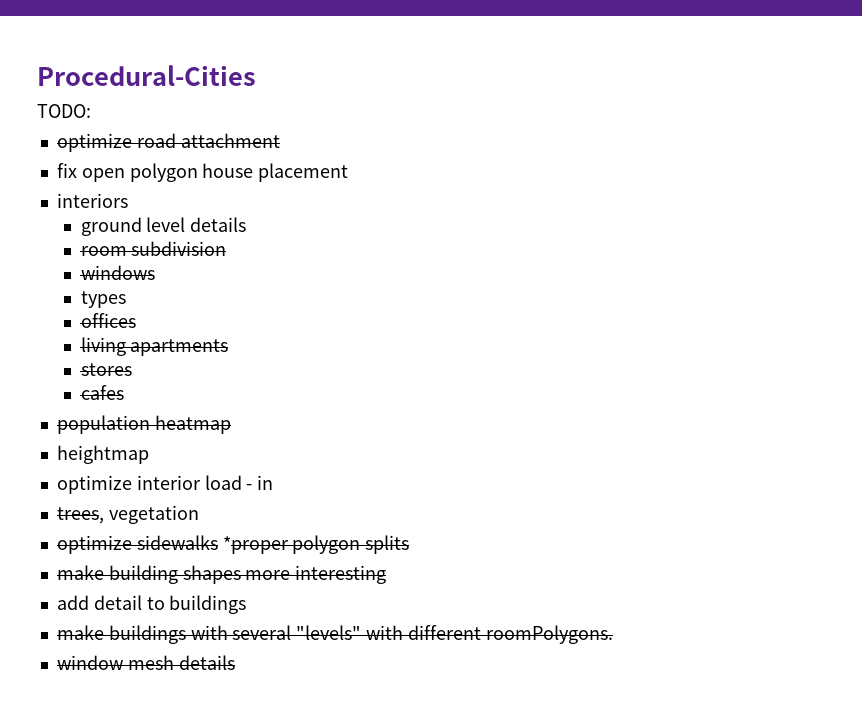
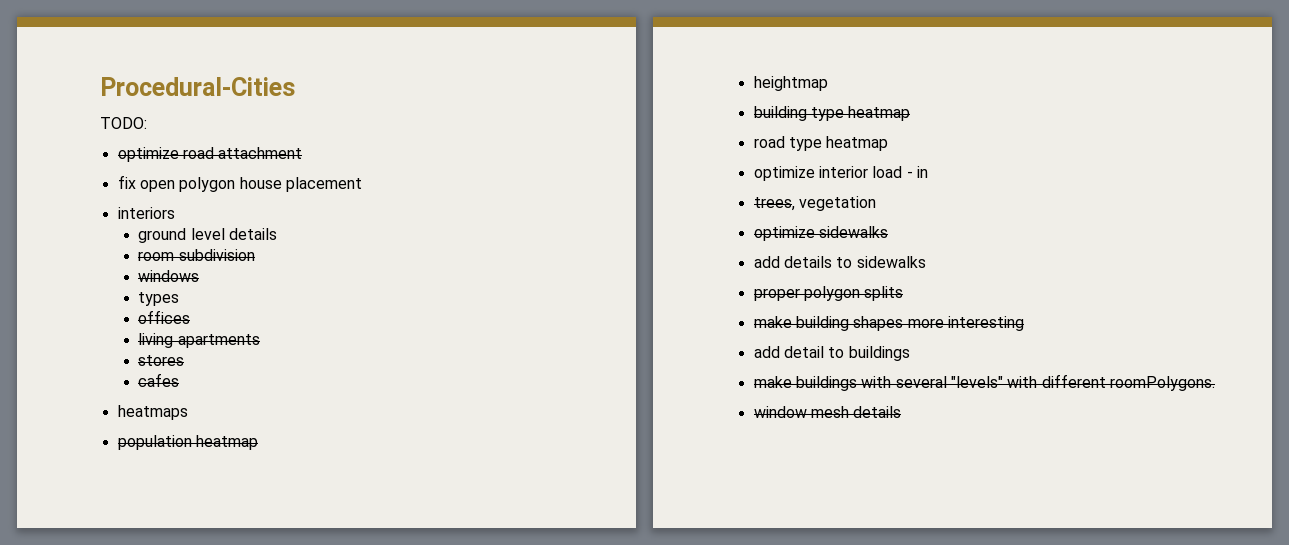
(124, 392) none -> [117,405,188,420] // heatmaps
(149, 454) none -> [753,106,911,121] [753,136,889,151] // building type heatmap // road type heatmap
[222,536,289,554] *proper -> [753,256,926,268] [753,288,800,301] // add details to sidewalks // proper

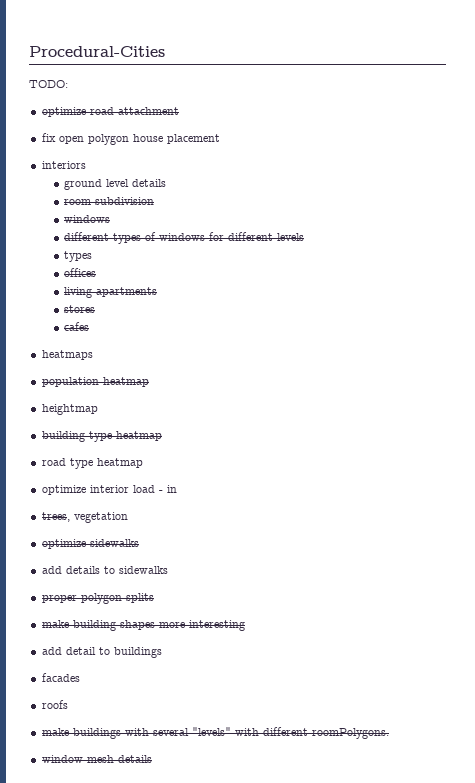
(200, 276) none -> [64,232,305,244] // different types of windows for different levels
(910, 353) none -> [41,673,80,682] [41,700,68,709] // facades // roofs

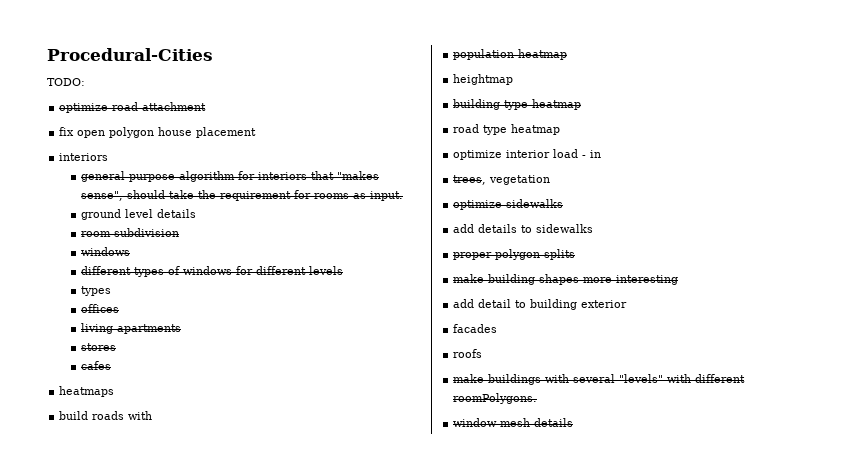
(86, 165) none -> [80,171,379,182] [80,190,403,201] // general purpose algorithm for interiors that "makes sense", should take the requirement for rooms as input.
(93, 355) none -> [59,411,153,420] // build roads with
[113,647,162,658] buildings -> [530,299,628,310] building exterior

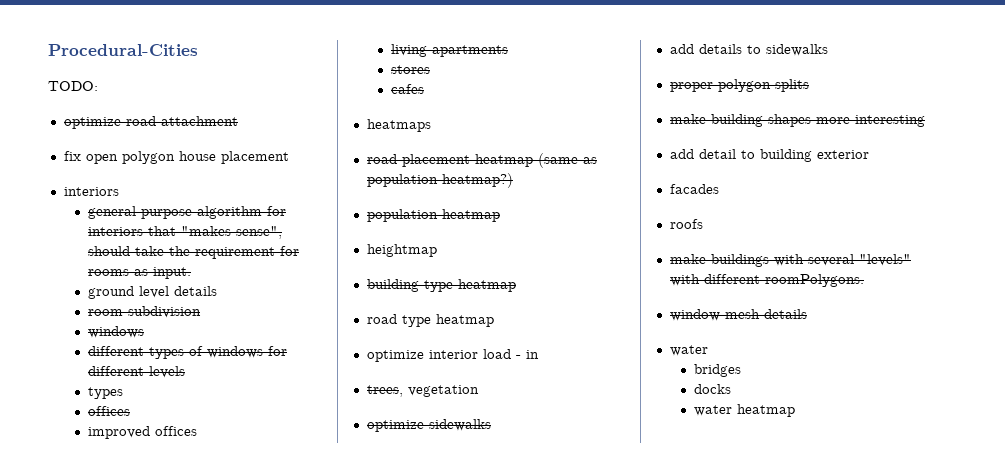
(119, 308) none -> [88,426,198,439] // improved offices
[59,411,153,420] build roads with -> [366,153,597,168] [366,173,513,188] road placement heatmap (same as population heatmap?)
(574, 422) none -> [669,345,708,356] [694,364,742,377] [694,384,732,394] [694,404,796,417] // water // bridges // docks // water heatmap

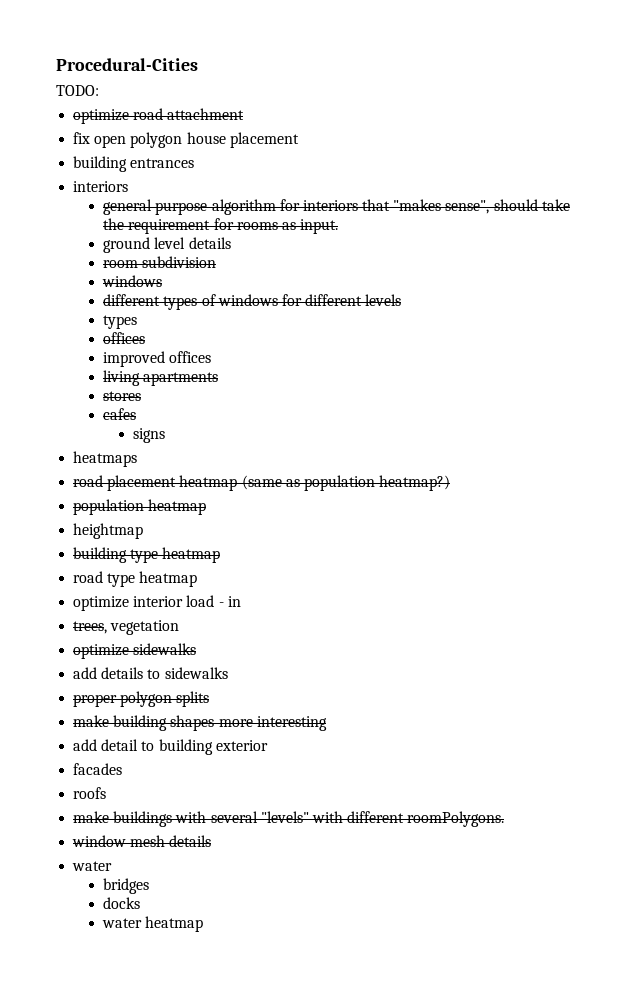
(289, 157) none -> [73,156,195,172] // building entrances
(425, 89) none -> [133,428,166,443] // signs

